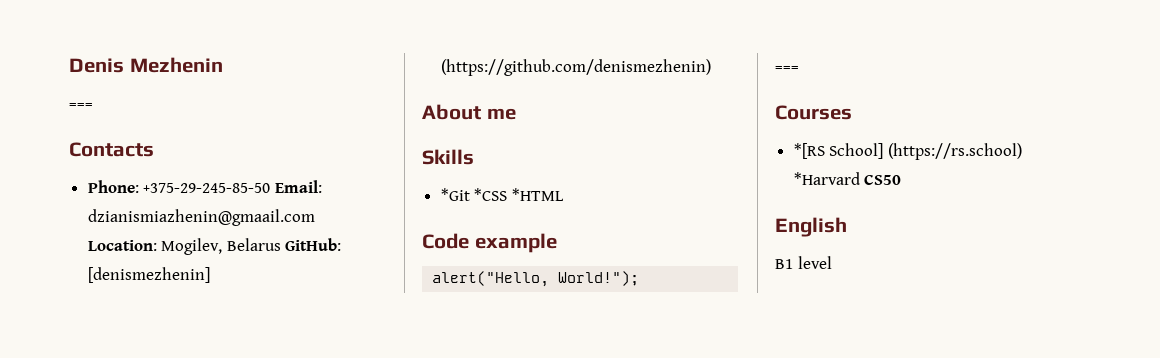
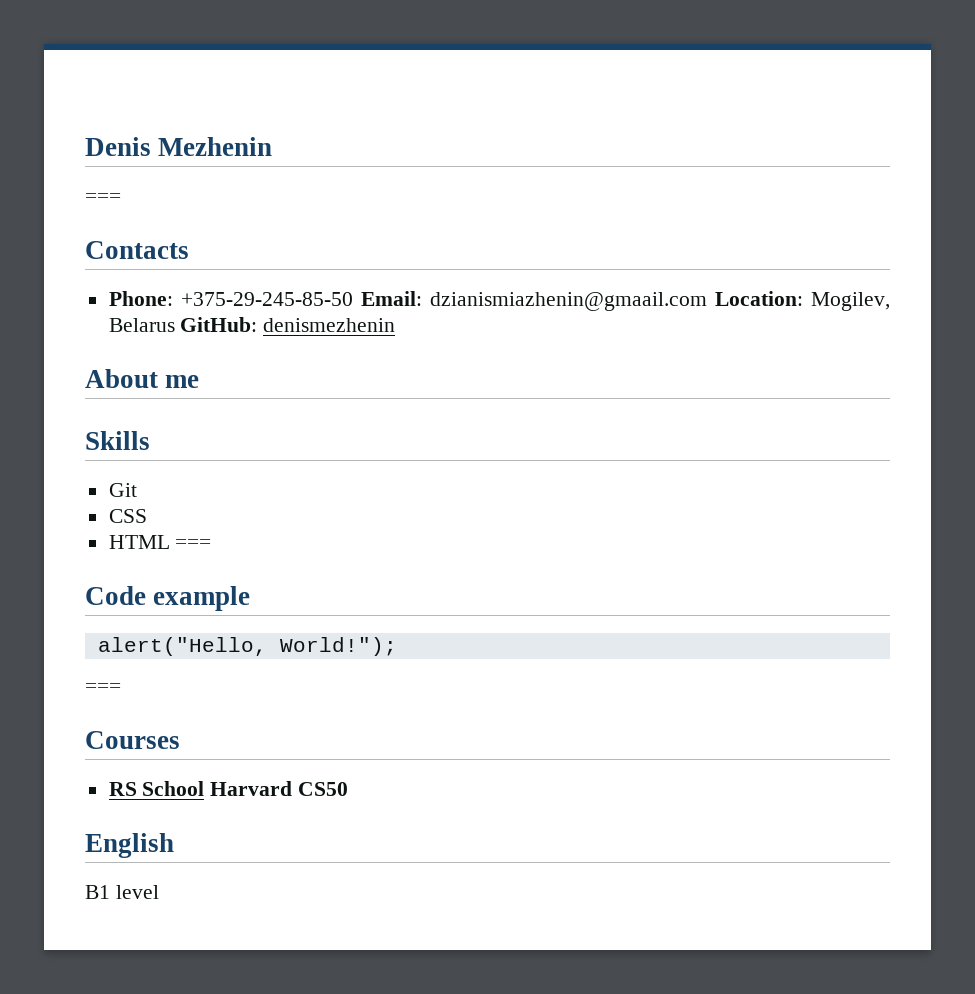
[87,267,210,283] [440,59,711,76] [denismezhenin] (https://github.com/denismezhenin) -> [263,318,396,332] denismezhenin
[440,188,564,201] *Git *CSS *HTML -> [108,483,137,497] [108,509,147,523] [108,535,212,549] Git // CSS // HTML ===
[793,143,1022,160] [793,172,860,185] *[RS School] (https://rs.school) *Harvard -> [108,781,293,796] RS School Harvard

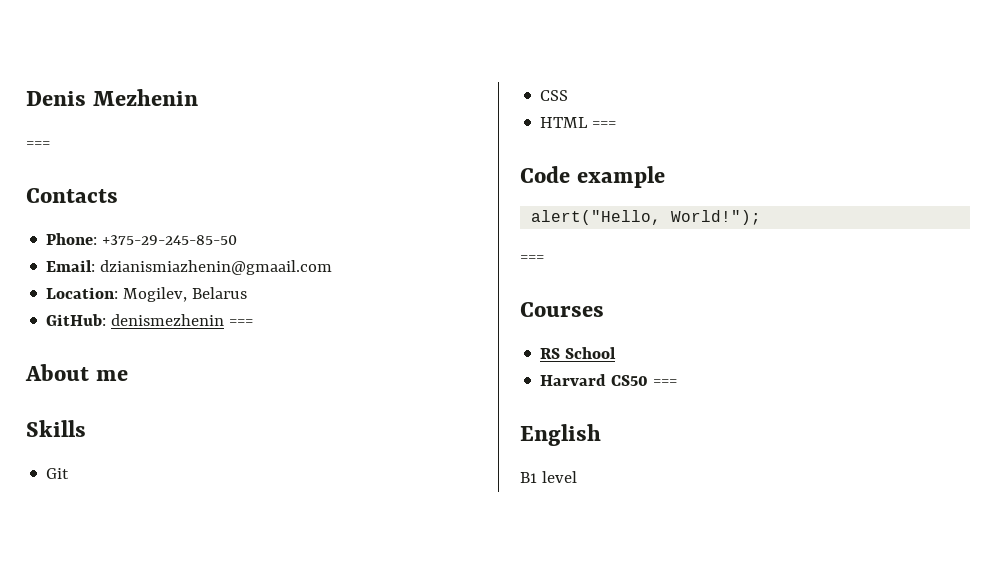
(353, 299) none -> (238, 240) //
(707, 301) none -> (333, 267) //
(175, 325) none -> (248, 293) //
(396, 325) none -> [229,319,254,326] ===
(205, 788) none -> (617, 353) //
(349, 789) none -> [653,379,678,386] ===

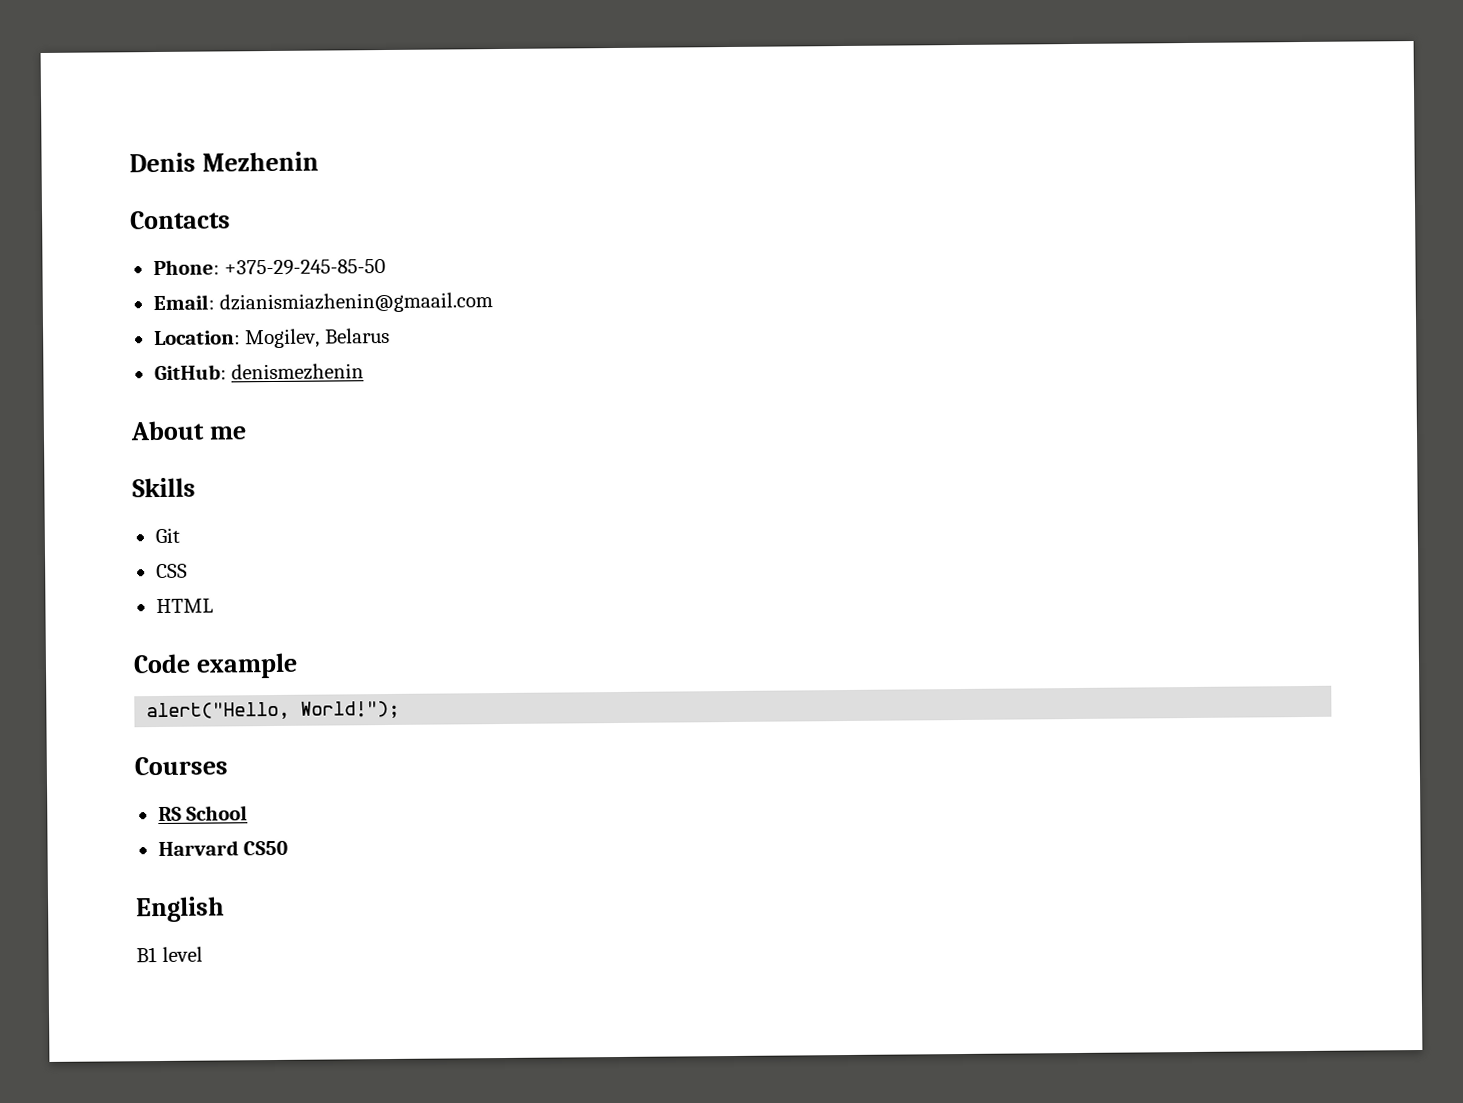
[26,141,50,148] // === -> (320, 161) none
[229,319,254,326] === -> (365, 372) none
[592,121,617,128] === -> (214, 606) none
[520,255,544,262] // === -> (401, 709) none
[653,379,678,386] === -> (289, 848) none

